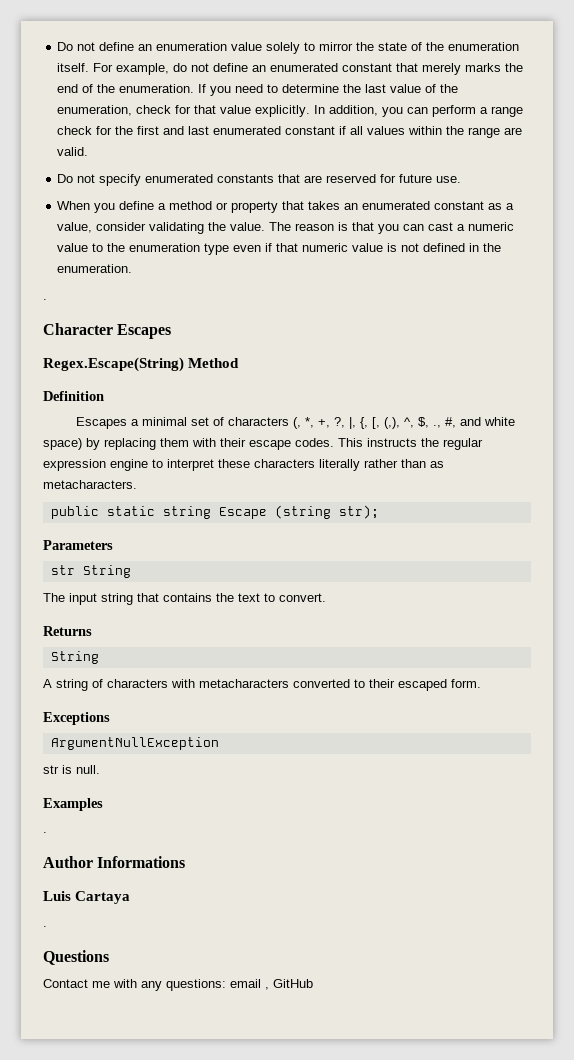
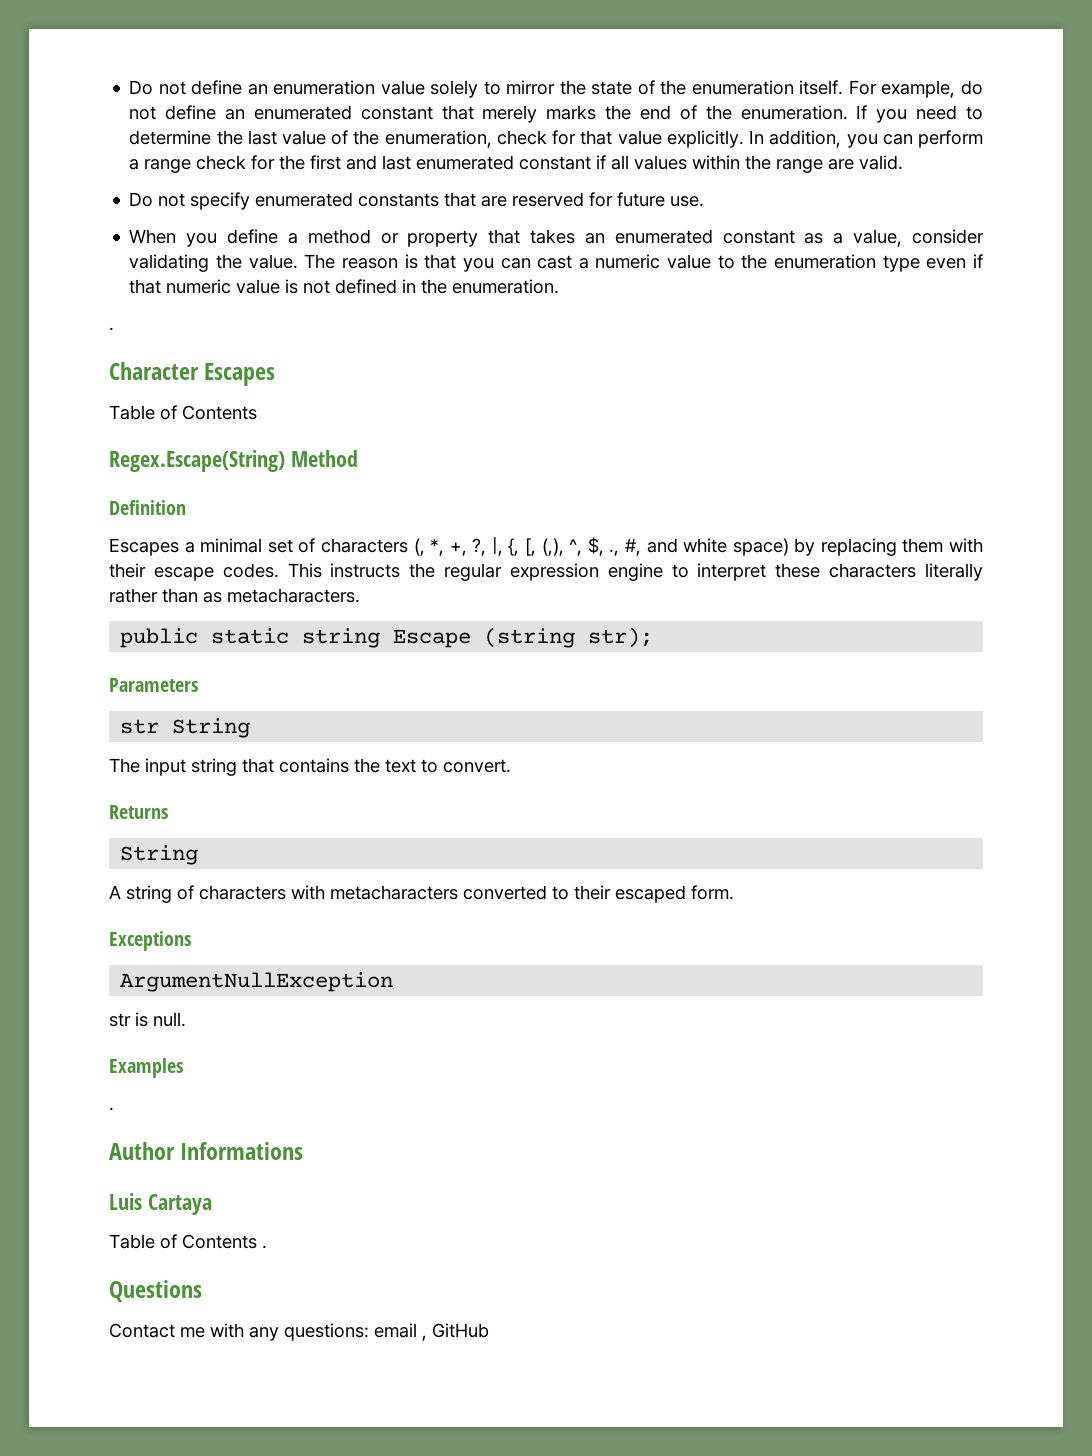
(172, 331) none -> [109,405,257,420] // Table of Contents
(131, 897) none -> [109,1234,257,1249] Table of Contents

